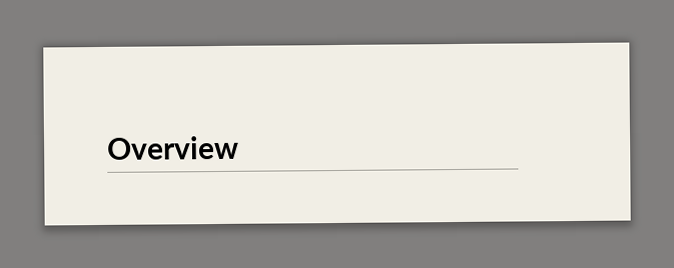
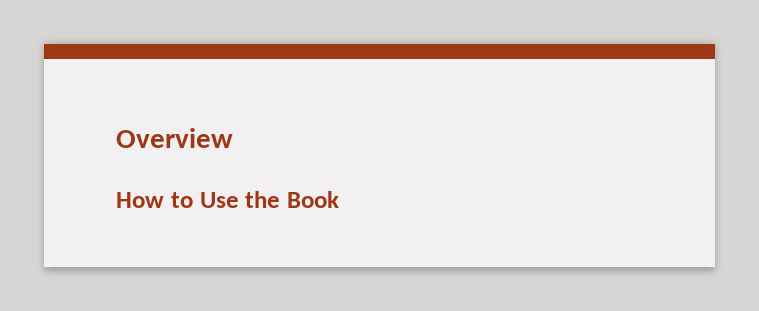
(239, 147) none -> [116,191,339,208] // How to Use the Book

